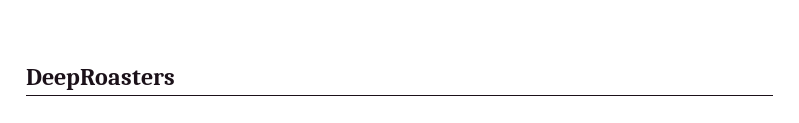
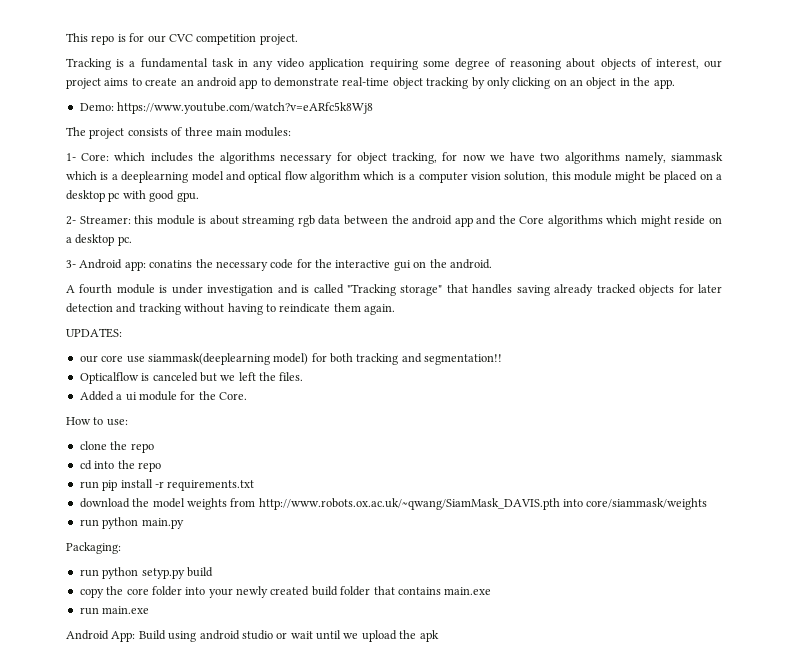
[26,69,175,90] DeepRoasters -> [66,33,298,45] [66,58,722,70] [66,77,675,89] [79,102,374,114] [66,127,292,139] [66,152,724,164] [66,171,723,183] [66,190,199,202] [66,215,722,227] [66,234,132,246] [66,259,492,271] [66,284,723,296] [66,303,395,315] [66,328,122,338] [79,353,503,365] [79,372,304,384] [79,391,247,401] [66,417,128,426] [79,441,154,453] [79,460,161,472] [79,479,255,491] [79,498,708,510] [79,517,184,529] [66,542,121,554] [79,567,213,579] [79,586,492,598] [79,606,150,615] [66,630,439,642] This repo is for our CVC competition project. // Tracking is a fundamental task in any video application requiring some degree of reasoning about objects of interest, our project aims to create an android app to demonstrate real-time object tracking by only clicking on an object in the app. // Demo: https://www.youtube.com/watch?v=eARfc5k8Wj8 // The project consists of three main modules: // 1- Core: which includes the algorithms necessary for object tracking, for now we have two algorithms namely, siammask which is a deeplearning model and optical flow algorithm which is a computer vision solution, this module might be placed on a desktop pc with good gpu. // 2- Streamer: this module is about streaming rgb data between the android app and the Core algorithms which might reside on a desktop pc. // 3- Android app: conatins the necessary code for the interactive gui on the android. // A fourth module is under investigation and is called "Tracking storage" that handles saving already tracked objects for later detection and tracking without having to reindicate them again. // UPDATES: // our core use siammask(deeplearning model) for both tracking and segmentation!! // Opticalflow is canceled but we left the files. // Added a ui module for the Core. // How to use: // clone the repo // cd into the repo // run pip install -r requirements.txt // download the model weights from http://www.robots.ox.ac.uk/~qwang/SiamMask_DAVIS.pth into core/siammask/weights // run python main.py // Packaging: // run python setyp.py build // copy the core folder into your newly created build folder that contains main.exe // run main.exe // Android App: Build using android studio or wait until we upload the apk

